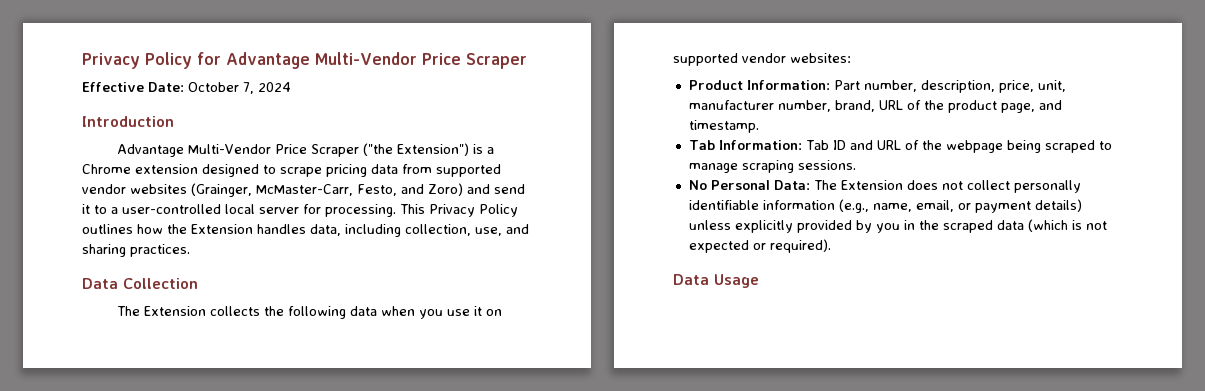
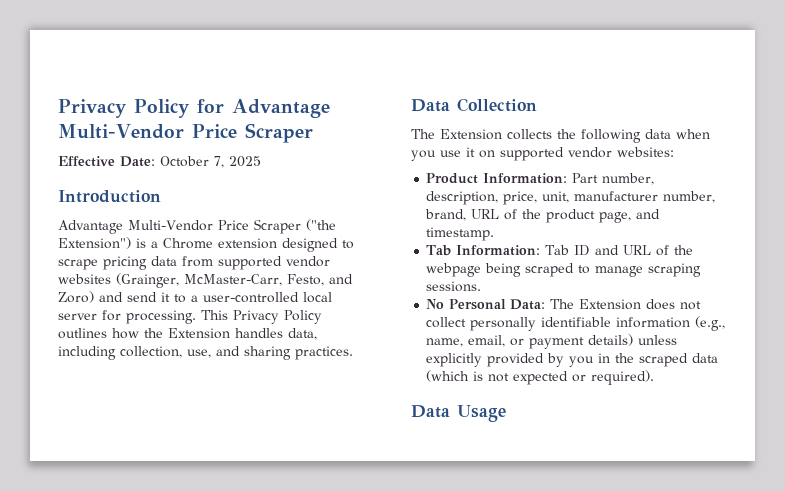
[258,82,291,92] 2024 -> [229,156,261,167] 2025

